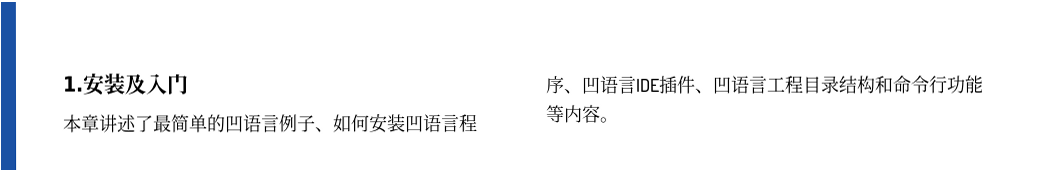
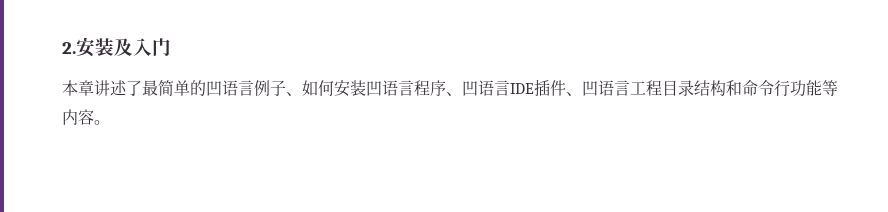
[62,75,84,92] 1. -> [62,42,76,54] 2.

